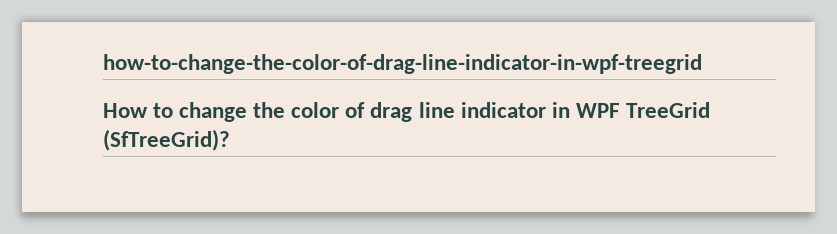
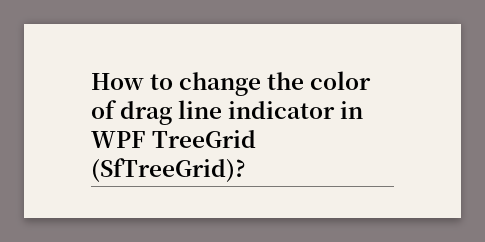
[103,54,702,74] how-to-change-the-color-of-drag-line-indicator-in-wpf-treegrid // -> (91, 81) none

